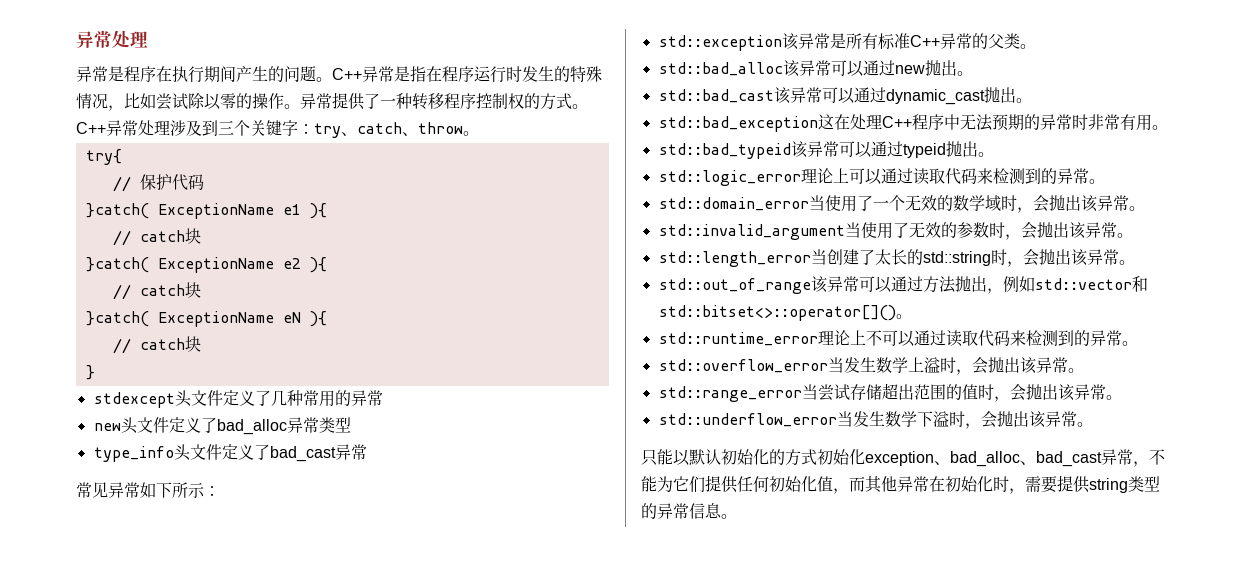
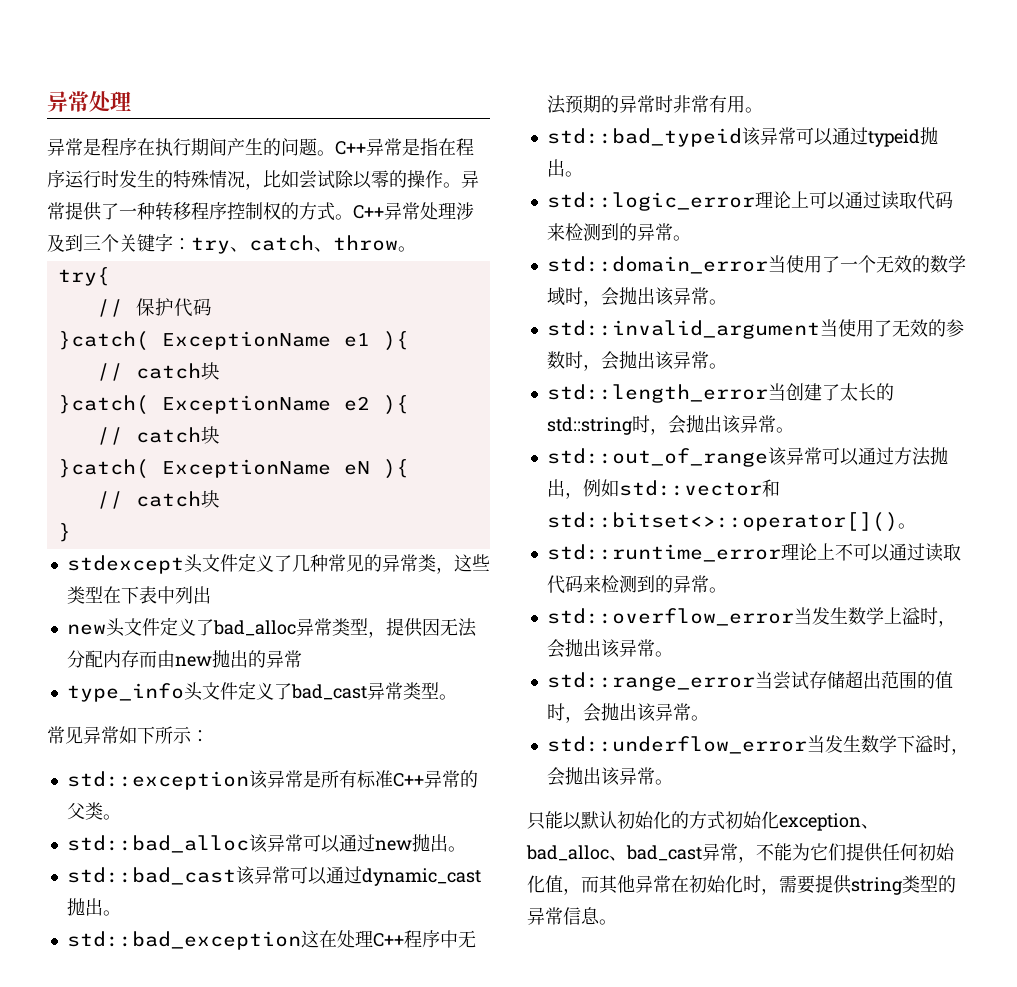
[318,390,383,407] 用的异常 -> [345,554,490,574] [66,586,211,604] 见的异常类，这些类型在下表中列出
(351, 425) none -> [367,618,477,638] [66,650,302,668] ，提供因无法分配内存而由new抛出的异常
(367, 452) none -> [402,682,457,700] 类型。

